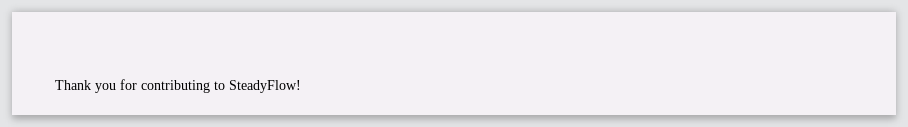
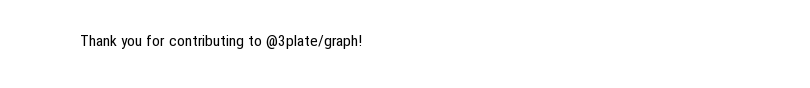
[229,80,301,93] SteadyFlow! -> [265,35,362,49] @3plate/graph!

